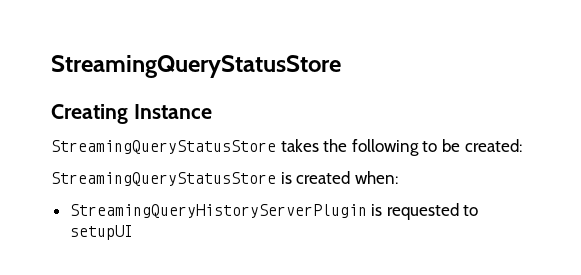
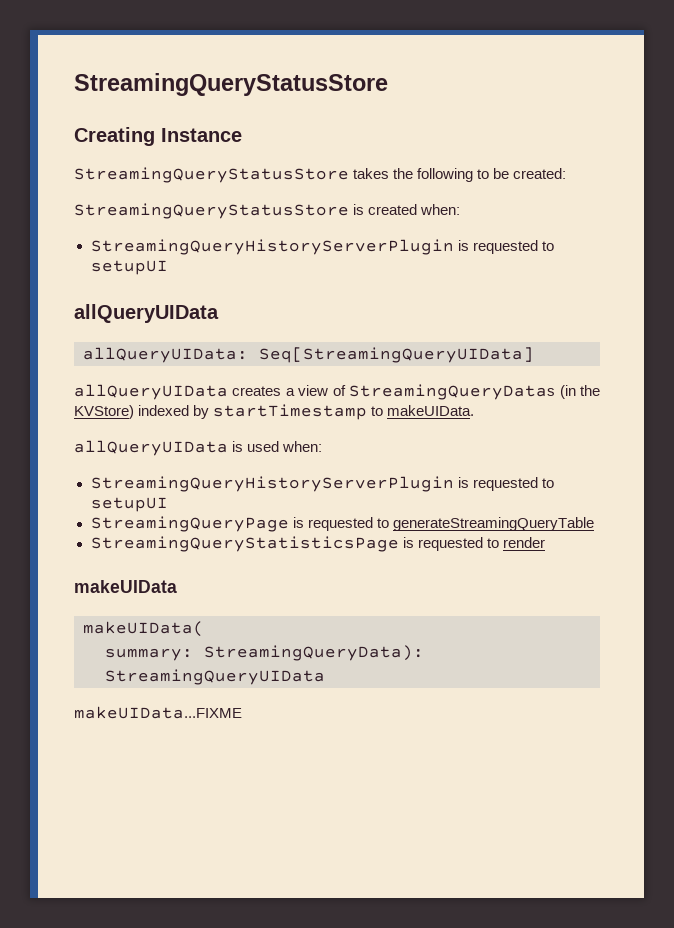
(133, 232) none -> [74,304,219,323] [83,347,534,363] [74,384,600,400] [74,404,475,420] [74,440,323,456] [90,476,554,492] [90,497,168,512] [90,516,594,532] [90,536,545,552] [74,580,177,593] [83,621,204,637] [105,645,424,661] [105,669,325,685] [74,706,242,719] // allQueryUIData // allQueryUIData: Seq[StreamingQueryUIData] // allQueryUIData creates a view of StreamingQueryDatas (in the KVStore) indexed by startTimestamp to makeUIData. // allQueryUIData is used when: // StreamingQueryHistoryServerPlugin is requested to setupUI // StreamingQueryPage is requested to generateStreamingQueryTable // StreamingQueryStatisticsPage is requested to render // makeUIData // makeUIData( // summary: StreamingQueryData): StreamingQueryUIData // makeUIData...FIXME

